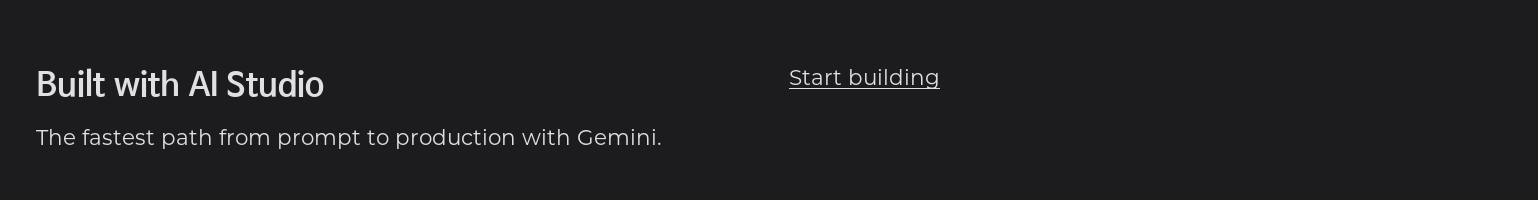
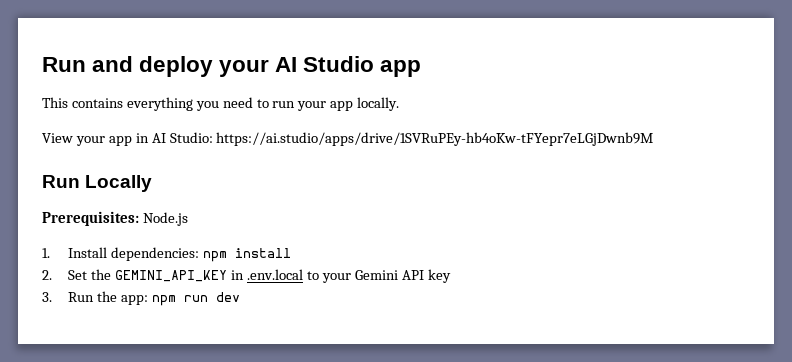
[36,68,325,97] [36,129,662,149] [789,69,940,89] Built with AI Studio // The fastest path from prompt to production with Gemini. // Start building -> [42,56,422,77] [42,97,400,111] [42,132,654,146] [42,175,153,192] [42,211,188,226] [42,247,292,262] [42,269,451,283] [42,291,241,306] Run and deploy your AI Studio app // This contains everything you need to run your app locally. // View your app in AI Studio: https://ai.studio/apps/drive/1SVRuPEy-hb4oKw-tFYepr7eLGjDwnb9M // Run Locally // Prerequisites: Node.js // 1. Install dependencies: npm install // 2. Set the GEMINI_API_KEY in .env.local to your Gemini API key // 3. Run the app: npm run dev

